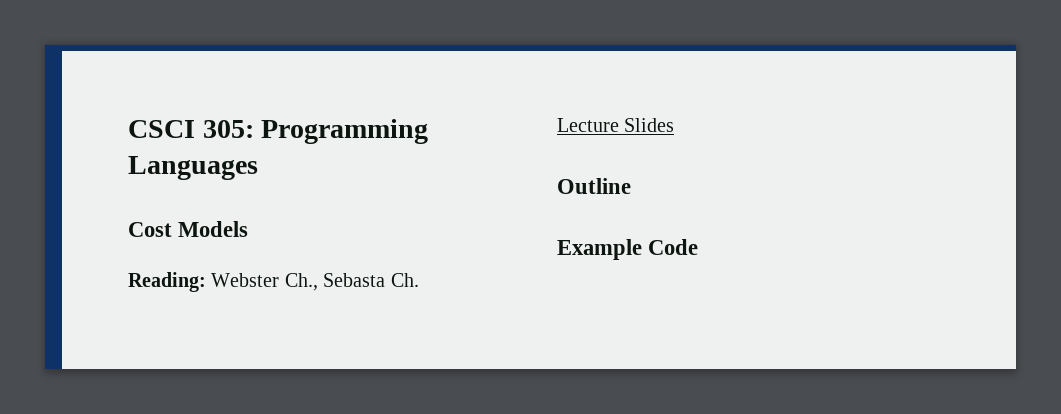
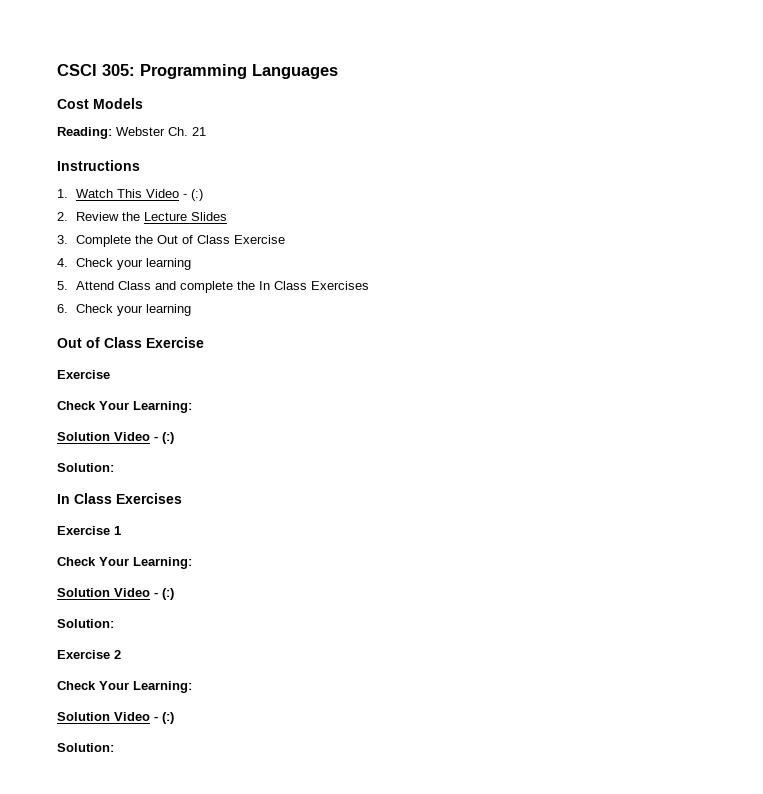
[284,273,386,291] Ch., Sebasta -> (165, 131) none
[557,118,675,132] [557,178,631,194] [557,239,699,260] // Lecture Slides // Outline // Example Code -> [192,127,206,136] [57,160,140,171] [57,189,204,201] [57,212,228,221] [57,235,286,247] [57,258,192,270] [57,281,370,293] [57,304,192,316] [57,337,204,348] [57,370,110,379] [57,401,192,413] [57,432,174,444] [57,463,114,472] [57,493,182,504] [57,526,121,535] [57,557,192,569] [57,588,174,600] [57,619,114,628] [57,650,121,659] [57,681,192,693] [57,712,174,724] [57,743,114,752] 21 // Instructions // 1. Watch This Video - (:) // 2. Review the Lecture Slides // 3. Complete the Out of Class Exercise // 4. Check your learning // 5. Attend Class and complete the In Class Exercises // 6. Check your learning // Out of Class Exercise // Exercise // Check Your Learning: // Solution Video - (:) // Solution: // In Class Exercises // Exercise 1 // Check Your Learning: // Solution Video - (:) // Solution: // Exercise 2 // Check Your Learning: // Solution Video - (:) // Solution:

